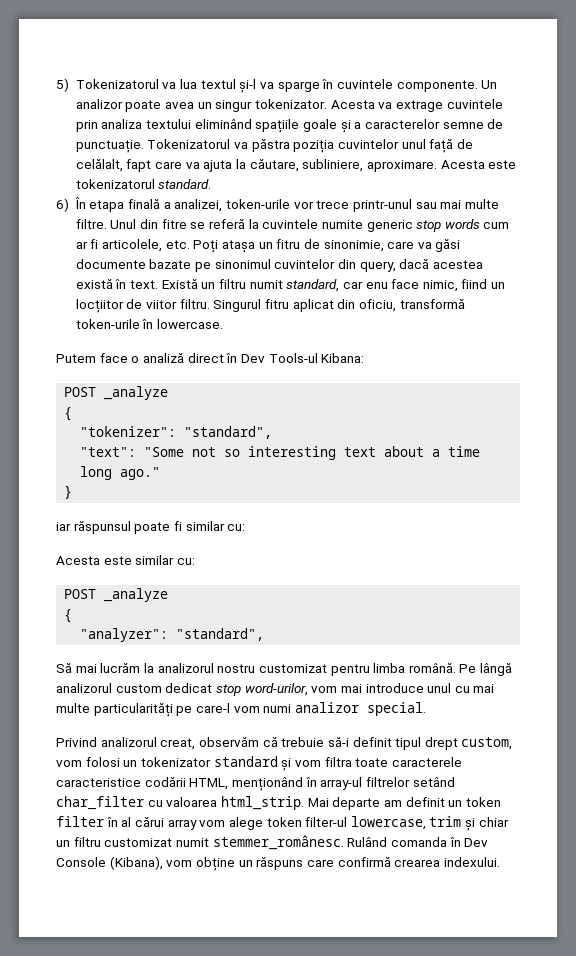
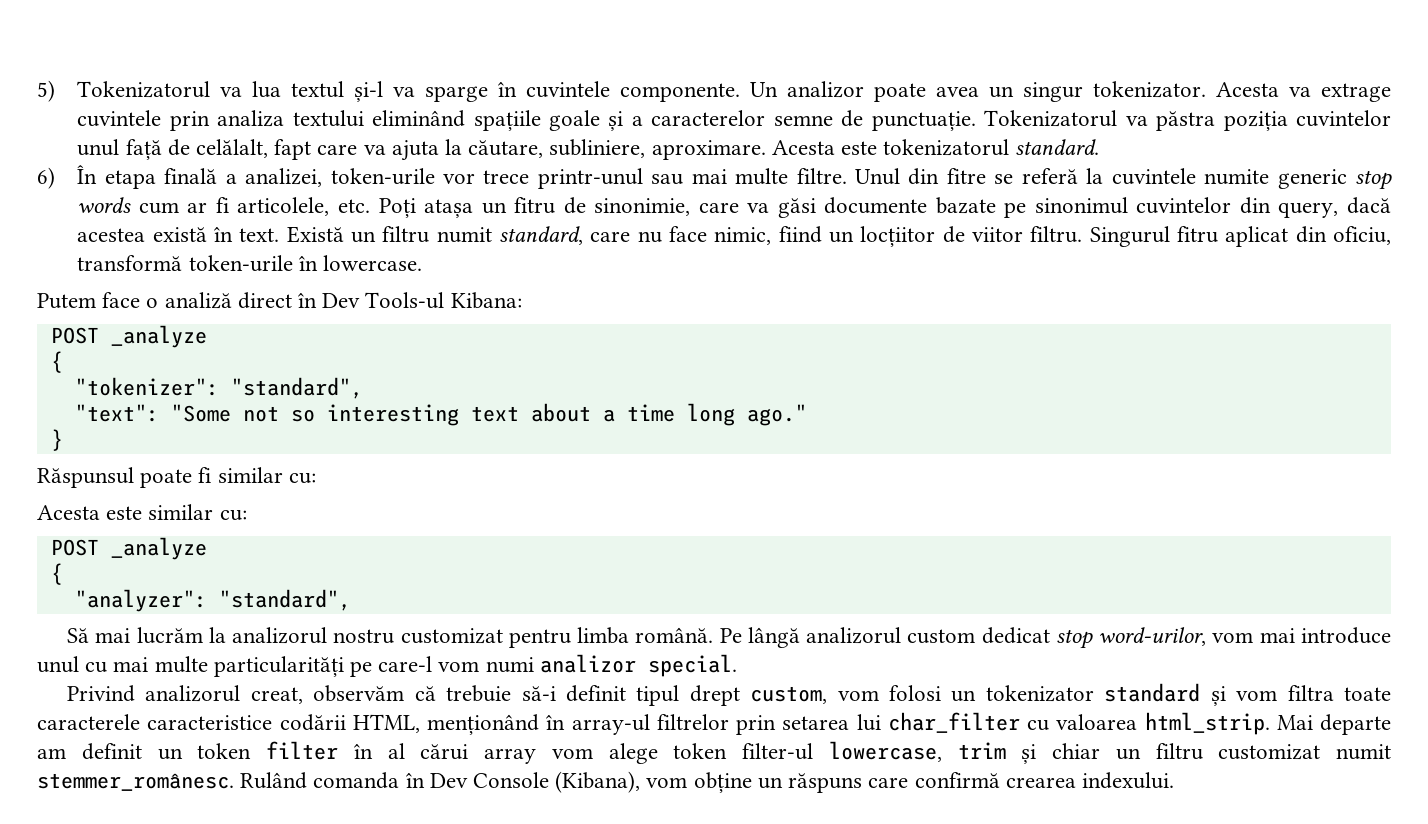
[342,281,388,289] car enu -> [590,231,662,243] care nu
[56,521,131,534] iar răspunsul -> [37,467,134,488] Răspunsul
[412,777,455,787] setând -> [736,714,881,735] prin setarea lui

